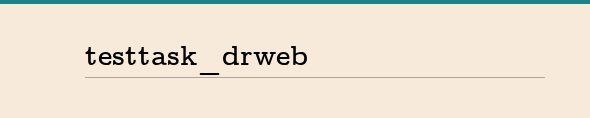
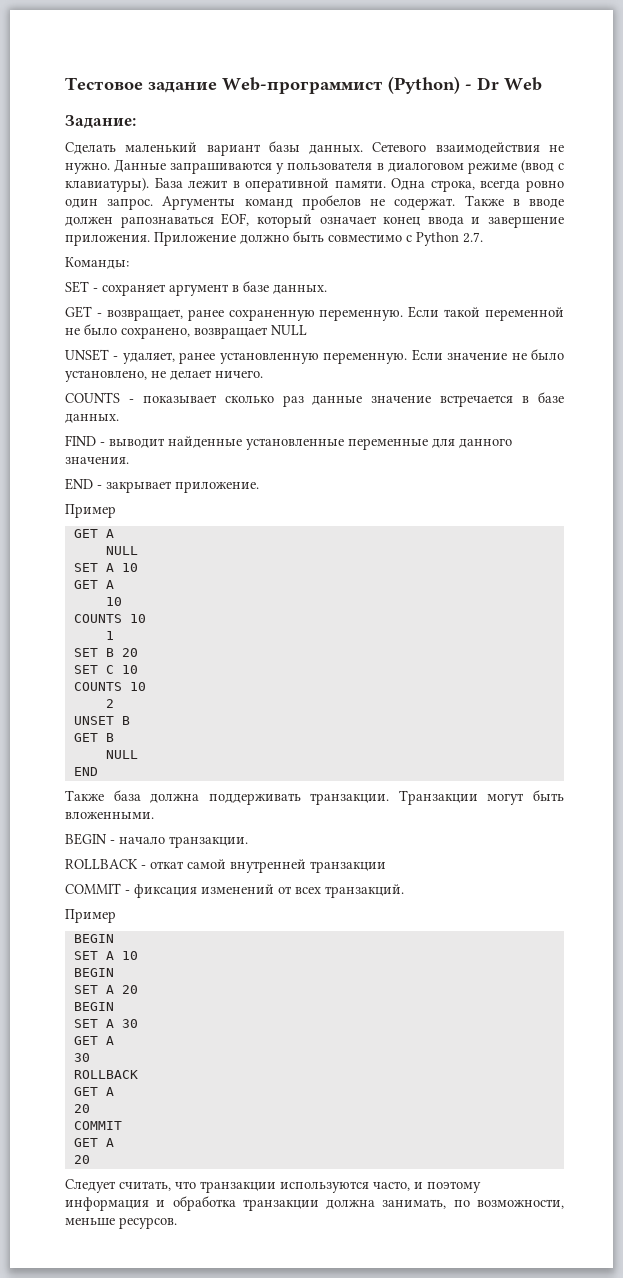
[85,46,308,75] testtask_drweb -> [65,76,542,94] [65,115,136,129] [65,141,564,156] [65,159,564,174] [65,177,564,192] [65,195,564,210] [65,213,564,228] [65,231,483,246] [65,257,129,269] [65,281,327,296] [65,306,564,321] [65,324,307,339] [65,349,564,364] [65,370,263,382] [65,392,565,407] [65,414,119,423] [65,435,512,450] [65,457,129,464] [65,478,259,493] [65,504,116,518] [73,529,114,538] [105,546,138,555] [73,563,138,572] [73,580,114,589] [105,597,122,606] [73,614,146,623] [105,631,114,640] [73,648,138,657] [73,665,138,674] [73,682,146,691] [105,699,114,708] [73,716,130,725] [73,733,114,742] [105,750,138,759] [73,767,98,776] [65,790,564,805] [65,812,154,819] [65,833,248,848] [65,859,386,873] [65,883,404,898] [65,909,116,923] [73,934,114,943] [73,951,138,960] [73,968,114,977] [73,985,138,994] [73,1002,114,1011] [73,1019,138,1028] [73,1036,114,1045] [73,1053,90,1062] [73,1070,138,1079] [73,1087,114,1096] [73,1104,90,1113] [73,1121,122,1130] [73,1138,114,1147] [73,1155,90,1164] [65,1179,481,1193] [65,1196,564,1211] [65,1217,177,1229] Тестовое задание Web-программист (Python) - Dr Web // Задание: // Сделать маленький вариант базы данных. Сетевого взаимодействия не нужно. Данные запрашиваются у пользователя в диалоговом режиме (ввод с клавиатуры). База лежит в оперативной памяти. Одна строка, всегда ровно один запрос. Аргументы команд пробелов не содержат. Также в вводе должен рапознаваться EOF, который означает конец ввода и завершение приложения. Приложение должно быть совместимо с Python 2.7. // Команды: // SET - сохраняет аргумент в базе данных. // GET - возвращает, ранее сохраненную переменную. Если такой переменной не было сохранено, возвращает NULL // UNSET - удаляет, ранее установленную переменную. Если значение не было установлено, не делает ничего. // COUNTS - показывает сколько раз данные значение встречается в базе данных. // FIND - выводит найденные установленные переменные для данного значения. // END - закрывает приложение. // Пример // GET A // NULL // SET A 10 // GET A // 10 // COUNTS 10 // 1 // SET B 20 // SET C 10 // COUNTS 10 // 2 // UNSET B // GET B // NULL // END // Также база должна поддерживать транзакции. Транзакции могут быть вложенными. // BEGIN - начало транзакции. // ROLLBACK - откат самой внутренней транзакции // COMMIT - фиксация изменений от всех транзакций. // Пример // BEGIN // SET A 10 // BEGIN // SET A 20 // BEGIN // SET A 30 // GET A // 30 // ROLLBACK // GET A // 20 // COMMIT // GET A // 20 // Следует считать, что транзакции используются часто, и поэтому информация и обработка транзакции должна занимать, по возможности, меньше ресурсов.

